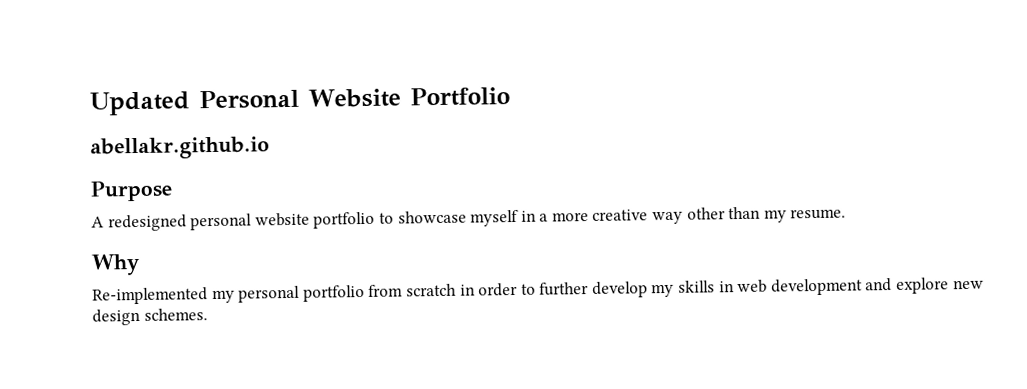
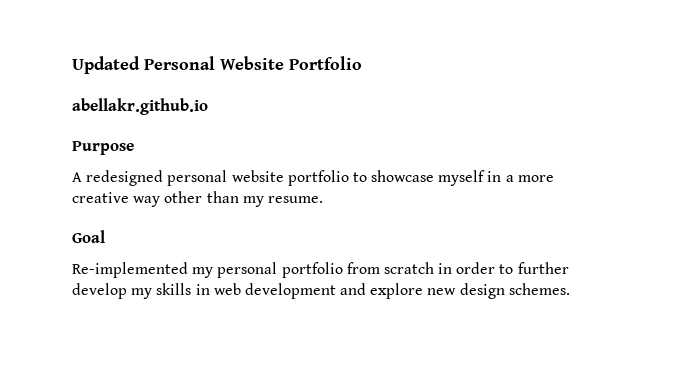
[91,253,141,276] Why -> [72,230,105,243] Goal

